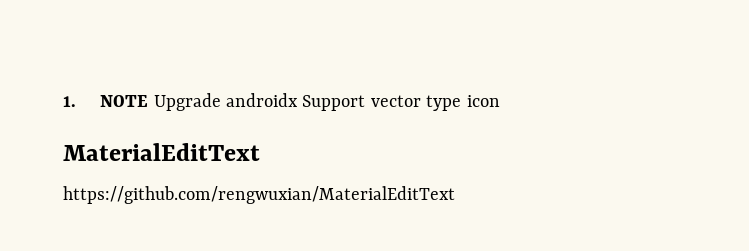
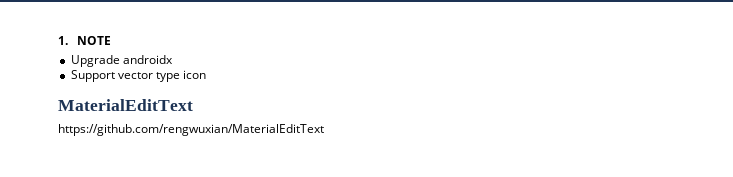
(149, 101) none -> (111, 40) //
(298, 100) none -> (173, 59) //

